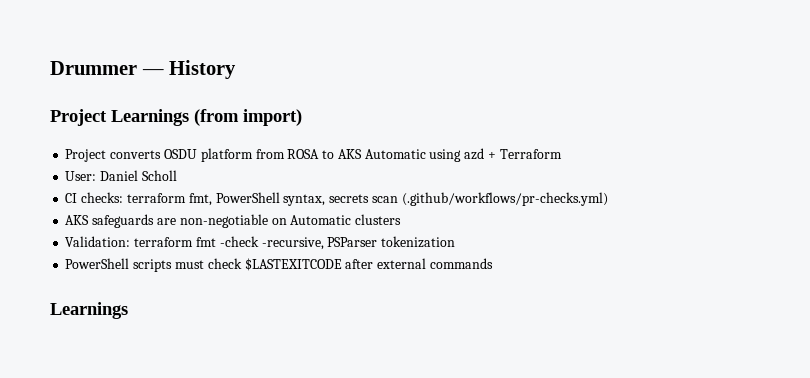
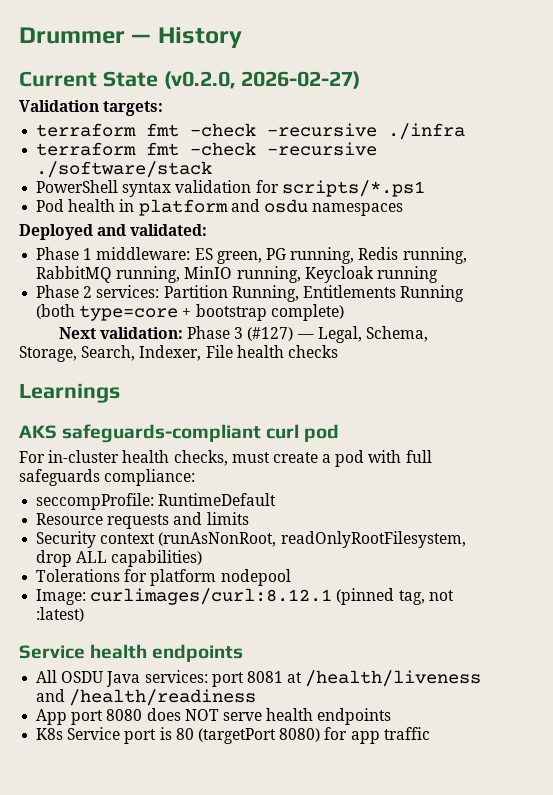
[50,109,302,126] [65,148,562,162] [65,170,177,181] [65,192,608,206] [65,214,402,228] [65,236,456,250] [65,258,493,272] [50,302,128,319] Project Learnings (from import) // Project converts OSDU platform from ROSA to AKS Automatic using azd + Terraform // User: Daniel Scholl // CI checks: terraform fmt, PowerShell syntax, secrets scan (.github/workflows/pr-checks.yml) // AKS safeguards are non-negotiable on Automatic clusters // Validation: terraform fmt -check -recursive, PSParser tokenization // PowerShell scripts must check $LASTEXITCODE after external commands // Learnings -> [19,71,361,89] [19,100,164,116] [36,123,466,140] [36,142,378,156] [36,161,213,178] [36,180,425,197] [36,199,404,216] [19,224,208,240] [36,247,467,264] [36,266,438,283] [36,285,465,302] [36,304,344,321] [58,326,429,343] [19,345,338,362] [19,383,120,403] [19,424,340,443] [19,450,432,467] [19,469,196,486] [36,493,277,510] [36,512,249,529] [36,531,466,548] [36,550,203,567] [36,569,291,586] [36,588,454,605] [36,607,85,622] [19,644,244,662] [36,670,482,687] [36,689,257,706] [36,708,392,725] [36,727,430,744] Current State (v0.2.0, 2026-02-27) // Validation targets: // terraform fmt -check -recursive ./infra // terraform fmt -check -recursive ./software/stack // PowerShell syntax validation for scripts/*.ps1 // Pod health in platform and osdu namespaces // Deployed and validated: // Phase 1 middleware: ES green, PG running, Redis running, RabbitMQ running, MinIO running, Keycloak running // Phase 2 services: Partition Running, Entitlements Running (both type=core + bootstrap complete) // Next validation: Phase 3 (#127) — Legal, Schema, Storage, Search, Indexer, File health checks // Learnings // AKS safeguards-compliant curl pod // For in-cluster health checks, must create a pod with full safeguards compliance: // seccompProfile: RuntimeDefault // Resource requests and limits // Security context (runAsNonRoot, readOnlyRootFilesystem, drop ALL capabilities) // Tolerations for platform nodepool // Image: curlimages/curl:8.12.1 (pinned tag, not :latest) // Service health endpoints // All OSDU Java services: port 8081 at /health/liveness and /health/readiness // App port 8080 does NOT serve health endpoints // K8s Service port is 80 (targetPort 8080) for app traffic

